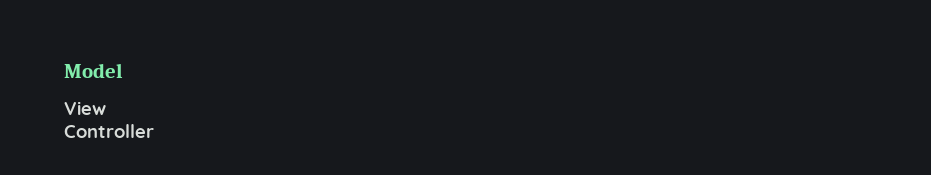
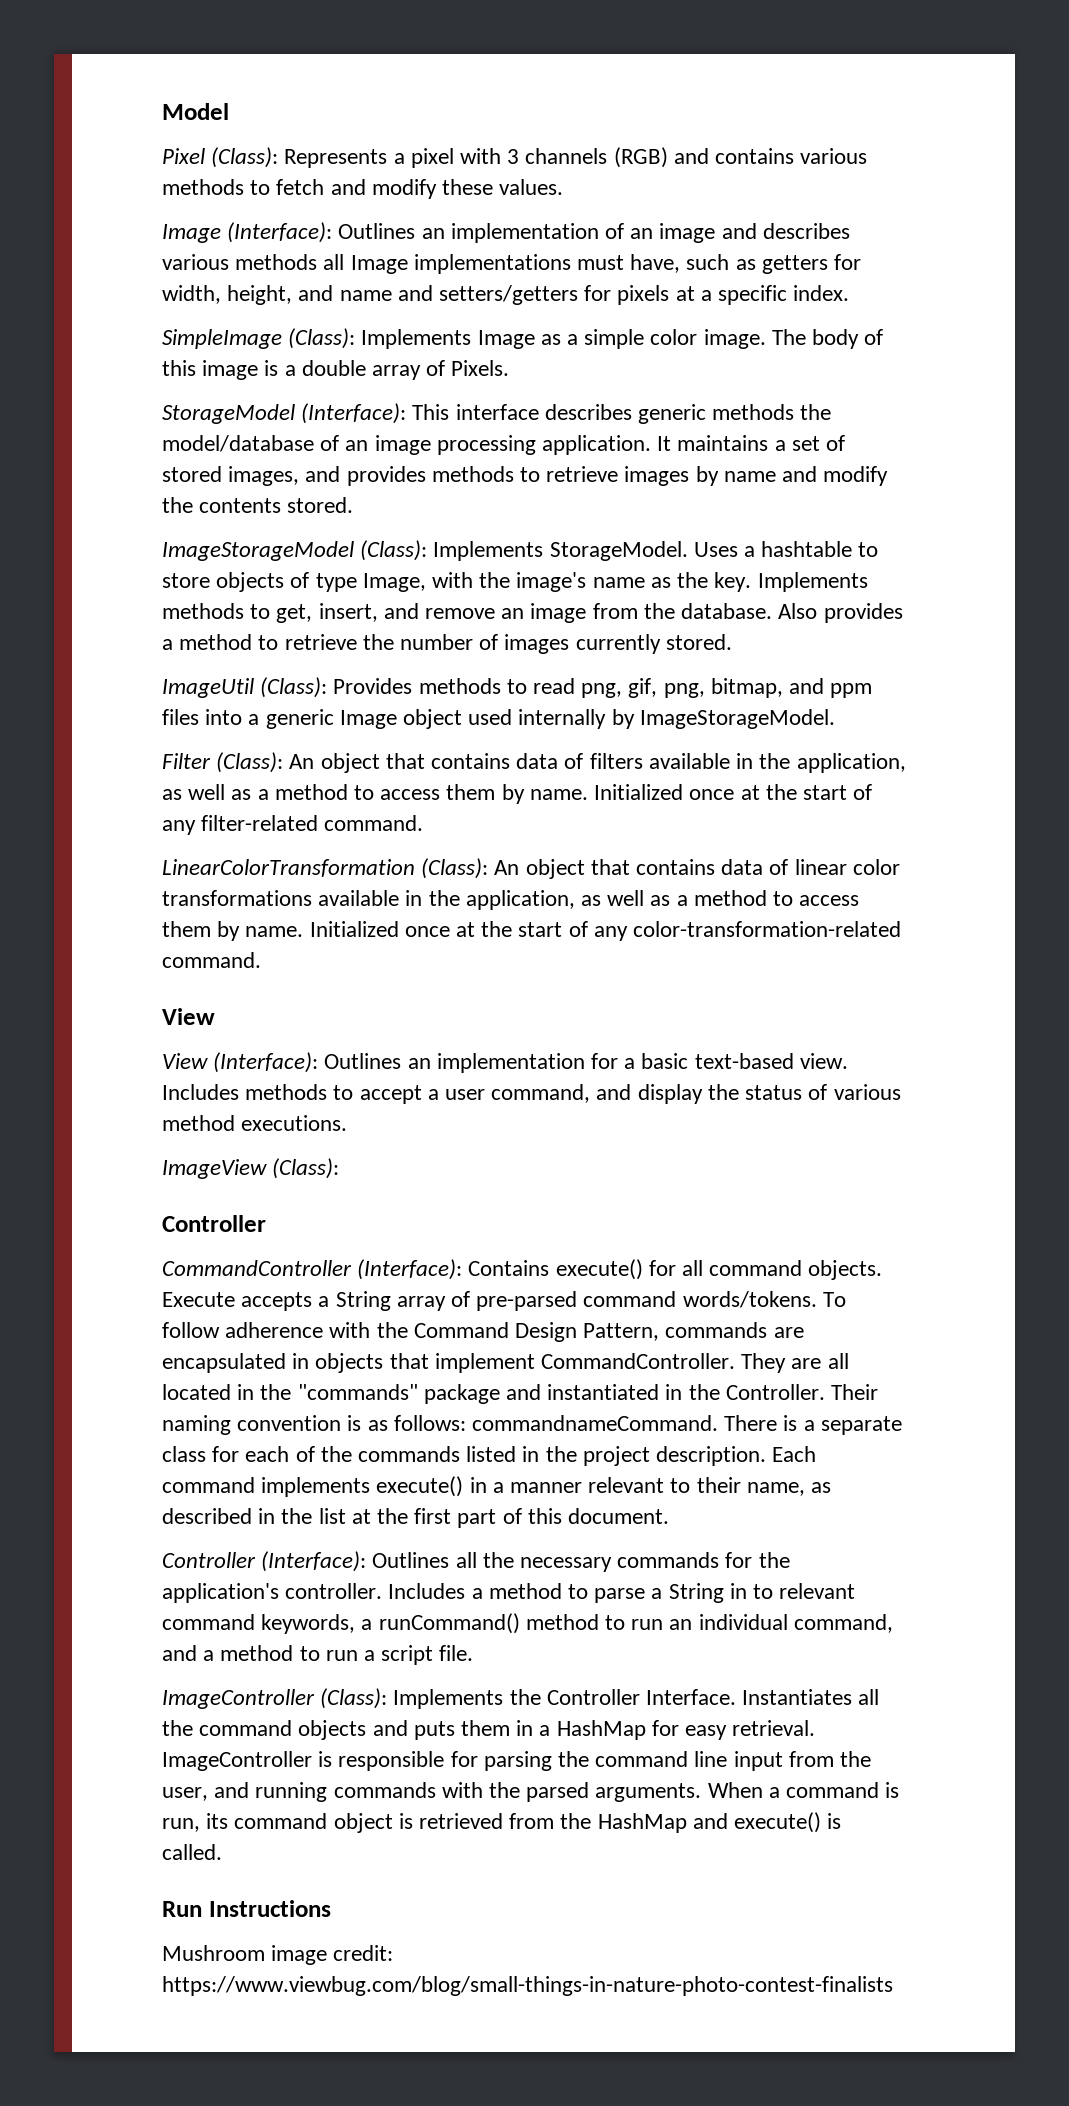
[64,101,106,115] [64,124,154,138] View // Controller -> [162,147,868,168] [162,179,564,199] [162,222,850,243] [162,254,862,274] [162,285,850,305] [162,328,884,349] [162,360,510,380] [162,403,832,424] [162,435,846,455] [162,466,889,486] [162,497,354,513] [162,540,879,561] [162,572,868,592] [162,603,903,623] [162,634,732,654] [162,677,873,698] [162,709,835,729] [162,752,906,773] [162,784,873,804] [162,815,424,835] [162,858,900,879] [162,890,860,910] [162,921,902,941] [162,952,261,968] [162,1008,215,1025] [162,1052,848,1073] [162,1084,901,1104] [162,1115,348,1131] [162,1158,340,1179] [162,1215,266,1232] [162,1259,883,1280] [162,1291,846,1311] [162,1322,804,1342] [162,1353,849,1373] [162,1384,879,1404] [162,1415,902,1435] [162,1446,817,1466] [162,1476,832,1497] [162,1508,670,1528] [162,1551,790,1572] [162,1583,856,1603] [162,1613,893,1634] [162,1645,474,1665] [162,1688,880,1709] [162,1720,816,1740] [162,1751,872,1771] [162,1782,900,1802] [162,1812,842,1833] [162,1844,222,1860] [162,1900,331,1917] [162,1945,394,1965] [162,1976,893,1996] Pixel (Class): Represents a pixel with 3 channels (RGB) and contains various methods to fetch and modify these values. // Image (Interface): Outlines an implementation of an image and describes various methods all Image implementations must have, such as getters for width, height, and name and setters/getters for pixels at a specific index. // SimpleImage (Class): Implements Image as a simple color image. The body of this image is a double array of Pixels. // StorageModel (Interface): This interface describes generic methods the model/database of an image processing application. It maintains a set of stored images, and provides methods to retrieve images by name and modify the contents stored. // ImageStorageModel (Class): Implements StorageModel. Uses a hashtable to store objects of type Image, with the image's name as the key. Implements methods to get, insert, and remove an image from the database. Also provides a method to retrieve the number of images currently stored. // ImageUtil (Class): Provides methods to read png, gif, png, bitmap, and ppm files into a generic Image object used internally by ImageStorageModel. // Filter (Class): An object that contains data of filters available in the application, as well as a method to access them by name. Initialized once at the start of any filter-related command. // LinearColorTransformation (Class): An object that contains data of linear color transformations available in the application, as well as a method to access them by name. Initialized once at the start of any color-transformation-related command. // View // View (Interface): Outlines an implementation for a basic text-based view. Includes methods to accept a user command, and display the status of various method executions. // ImageView (Class): // Controller // CommandController (Interface): Contains execute() for all command objects. Execute accepts a String array of pre-parsed command words/tokens. To follow adherence with the Command Design Pattern, commands are encapsulated in objects that implement CommandController. They are all located in the "commands" package and instantiated in the Controller. Their naming convention is as follows: commandnameCommand. There is a separate class for each of the commands listed in the project description. Each command implements execute() in a manner relevant to their name, as described in the list at the first part of this document. // Controller (Interface): Outlines all the necessary commands for the application's controller. Includes a method to parse a String in to relevant command keywords, a runCommand() method to run an individual command, and a method to run a script file. // ImageController (Class): Implements the Controller Interface. Instantiates all the command objects and puts them in a HashMap for easy retrieval. ImageController is responsible for parsing the command line input from the user, and running commands with the parsed arguments. When a command is run, its command object is retrieved from the HashMap and execute() is called. // Run Instructions // Mushroom image credit: https://www.viewbug.com/blog/small-things-in-nature-photo-contest-finalists

